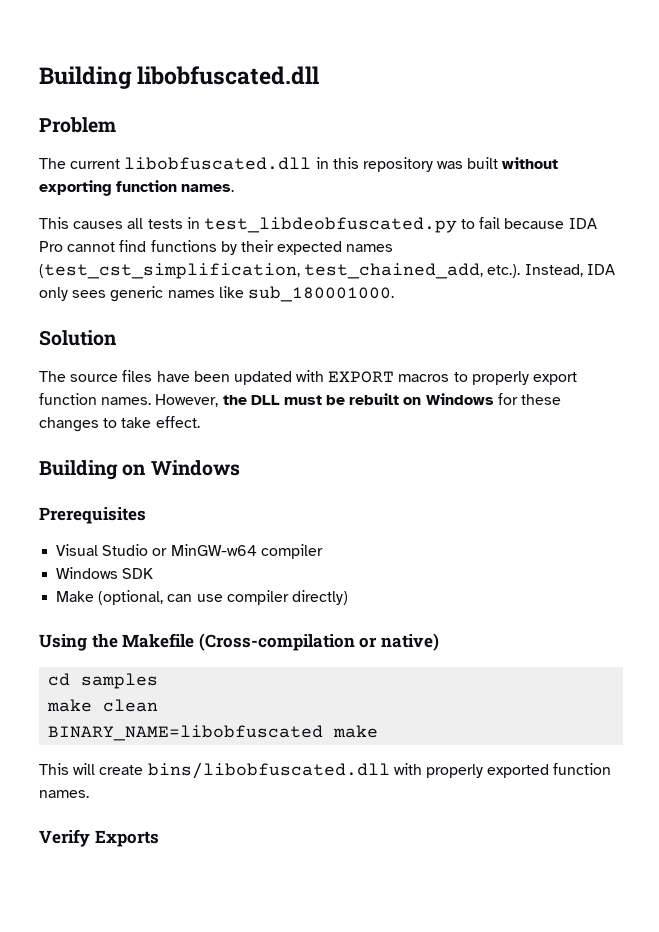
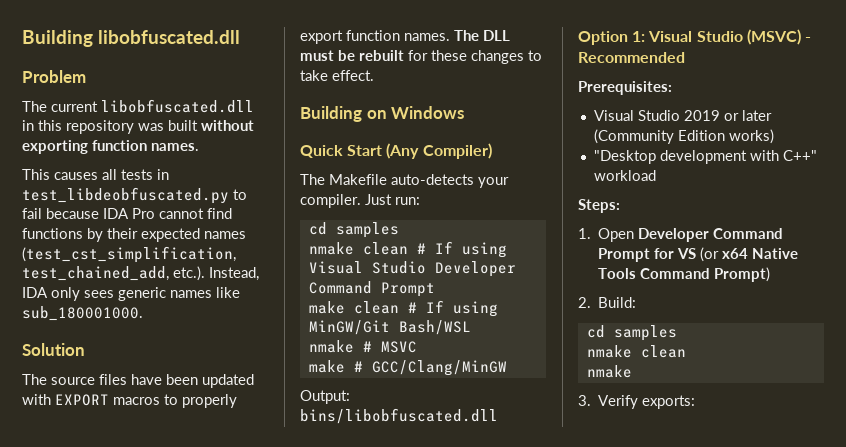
[155,394,247,407] However, the -> [454,30,479,41] The
[403,393,494,405] on Windows -> (404, 55) none
[39,507,146,524] [56,544,323,559] [56,567,154,579] [56,590,348,605] [39,633,439,651] [48,673,159,689] [47,699,159,712] [48,725,379,741] [39,762,612,779] [39,790,89,798] [39,829,159,847] Prerequisites // Visual Studio or MinGW-w64 compiler // Windows SDK // Make (optional, can use compiler directly) // Using the Makefile (Cross-compilation or native) // cd samples // make clean // BINARY_NAME=libobfuscated make // This will create bins/libobfuscated.dll with properly exported function names. // Verify Exports -> [300,143,492,159] [300,174,509,188] [300,194,420,208] [308,222,399,238] [308,241,507,258] [308,261,516,277] [308,281,435,297] [308,300,498,317] [308,320,471,335] [308,340,417,353] [308,360,507,376] [300,390,350,404] [300,408,498,424] [578,29,811,45] [578,52,685,63] [578,81,672,95] [593,110,772,121] [593,129,774,144] [593,150,817,164] [593,170,656,181] [578,199,620,213] [578,228,784,242] [598,247,799,262] [598,267,771,282] [578,297,637,308] [586,325,677,341] [586,345,686,358] [586,365,632,378] [578,395,696,409] Quick Start (Any Compiler) // The Makefile auto-detects your compiler. Just run: // cd samples // nmake clean # If using Visual Studio Developer Command Prompt // make clean # If using MinGW/Git Bash/WSL // nmake # MSVC // make # GCC/Clang/MinGW // Output: bins/libobfuscated.dll // Option 1: Visual Studio (MSVC) - Recommended // Prerequisites: // Visual Studio 2019 or later (Community Edition works) // "Desktop development with C++" workload // Steps: // 1. Open Developer Command Prompt for VS (or x64 Native Tools Command Prompt) // 2. Build: // cd samples // nmake clean // nmake // 3. Verify exports:

